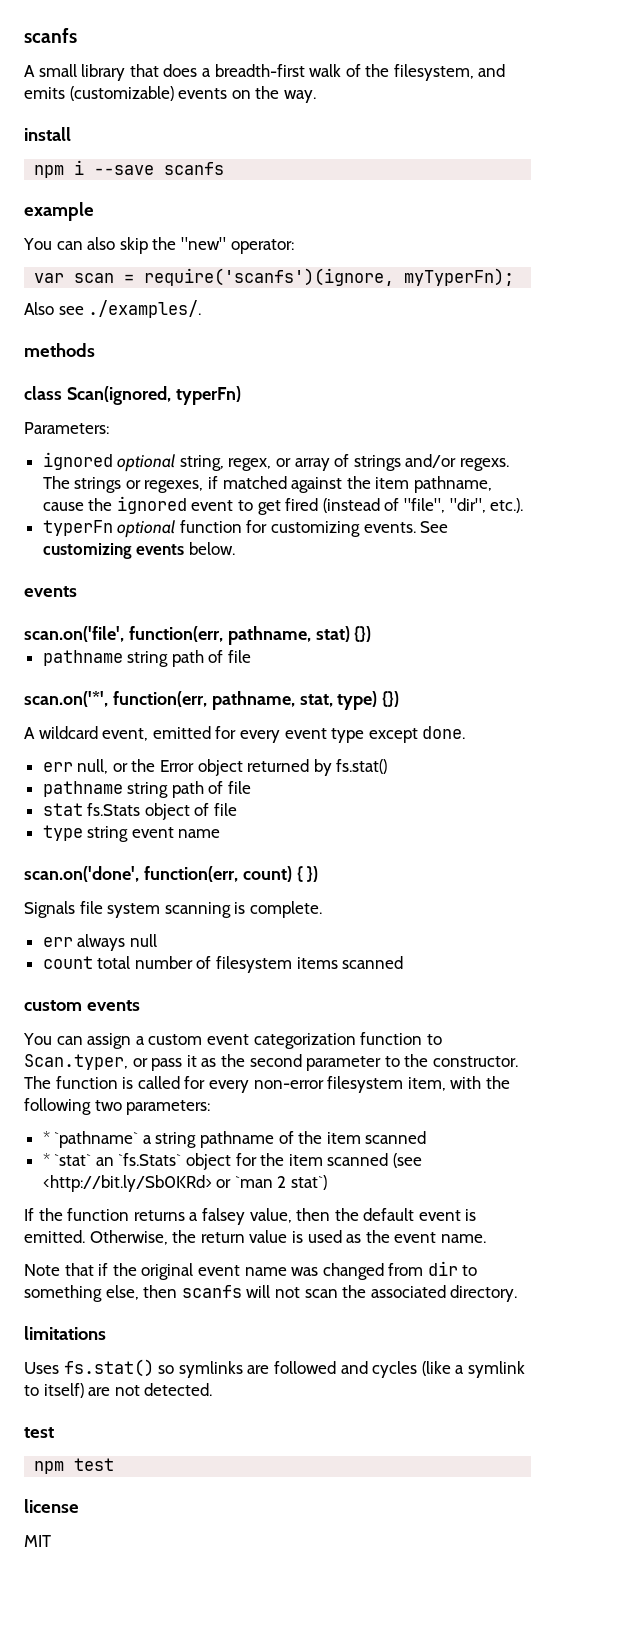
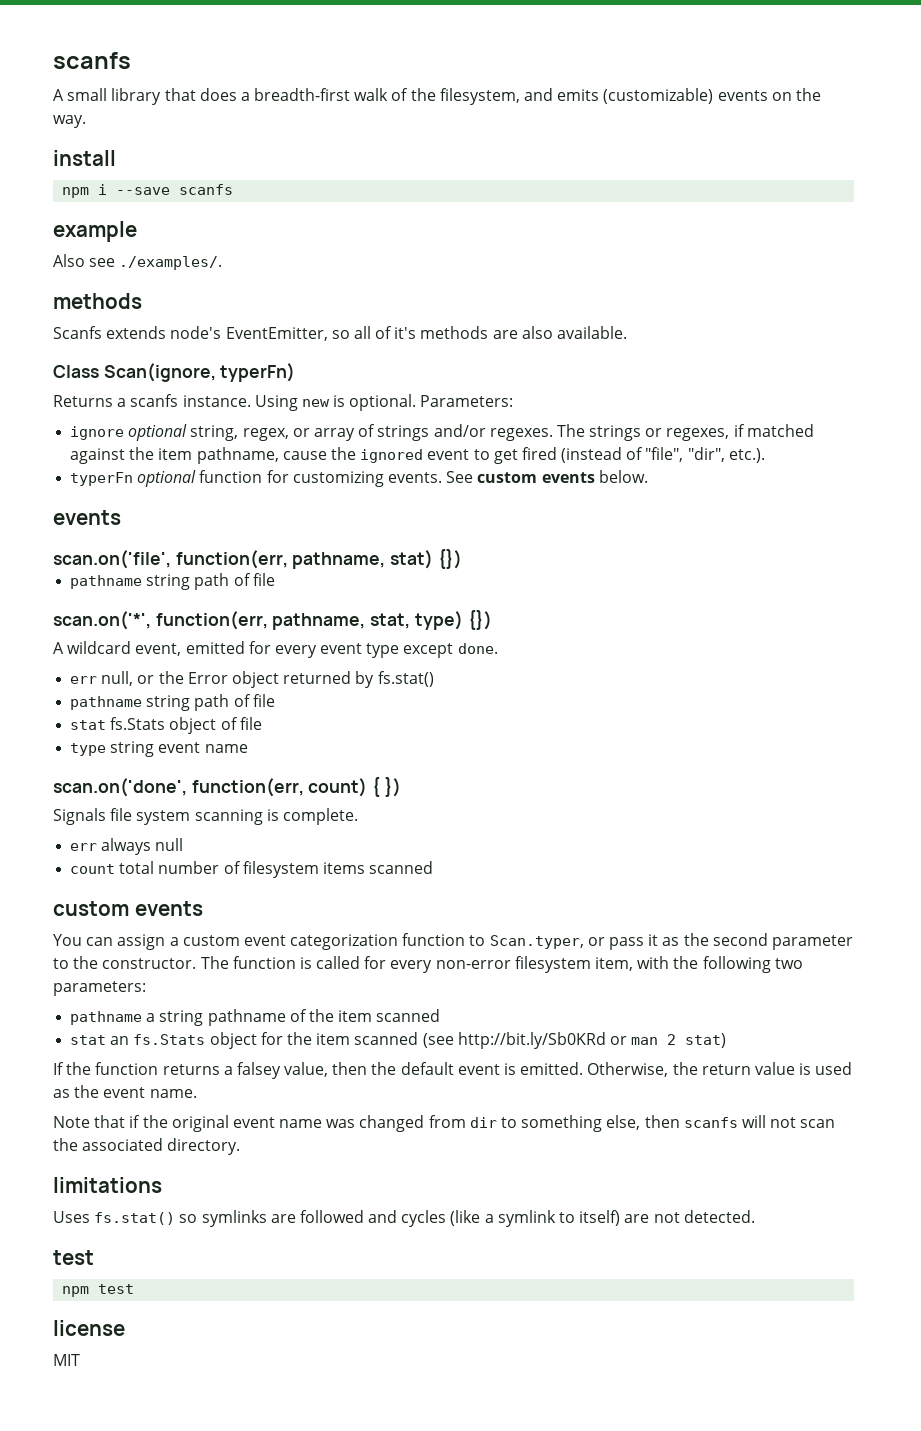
[23,237,294,254] [34,268,515,286] [24,300,202,318] [24,343,95,357] [24,386,241,405] You can also skip the "new" operator: // var scan = require('scanfs')(ignore, myTyperFn); // Also see ./examples/. // methods // class Scan(ignored, typerFn) // -> [53,254,223,270] [53,293,142,309] [53,326,628,341] [53,363,296,382] [53,394,417,411] Also see ./examples/. // methods // Scanfs extends node's EventEmitter, so all of it's methods are also available. // Class Scan(ignore, typerFn) // Returns a scanfs instance. Using new is optional.
[42,452,113,470] ignored -> [70,426,125,440] ignore
[460,458,510,471] regexs. -> [489,428,553,441] regexes.
[42,543,132,559] customizing -> [477,472,538,483] custom
[42,1131,139,1148] * `pathname` -> [70,1011,143,1025] pathname
[42,1153,182,1166] * `stat` an `fs.Stats` -> [70,1034,206,1045] stat an fs.Stats
[42,1175,328,1192] <http://bit.ly/Sb0KRd> or `man 2 stat`) -> [457,1032,727,1049] http://bit.ly/Sb0KRd or man 2 stat)

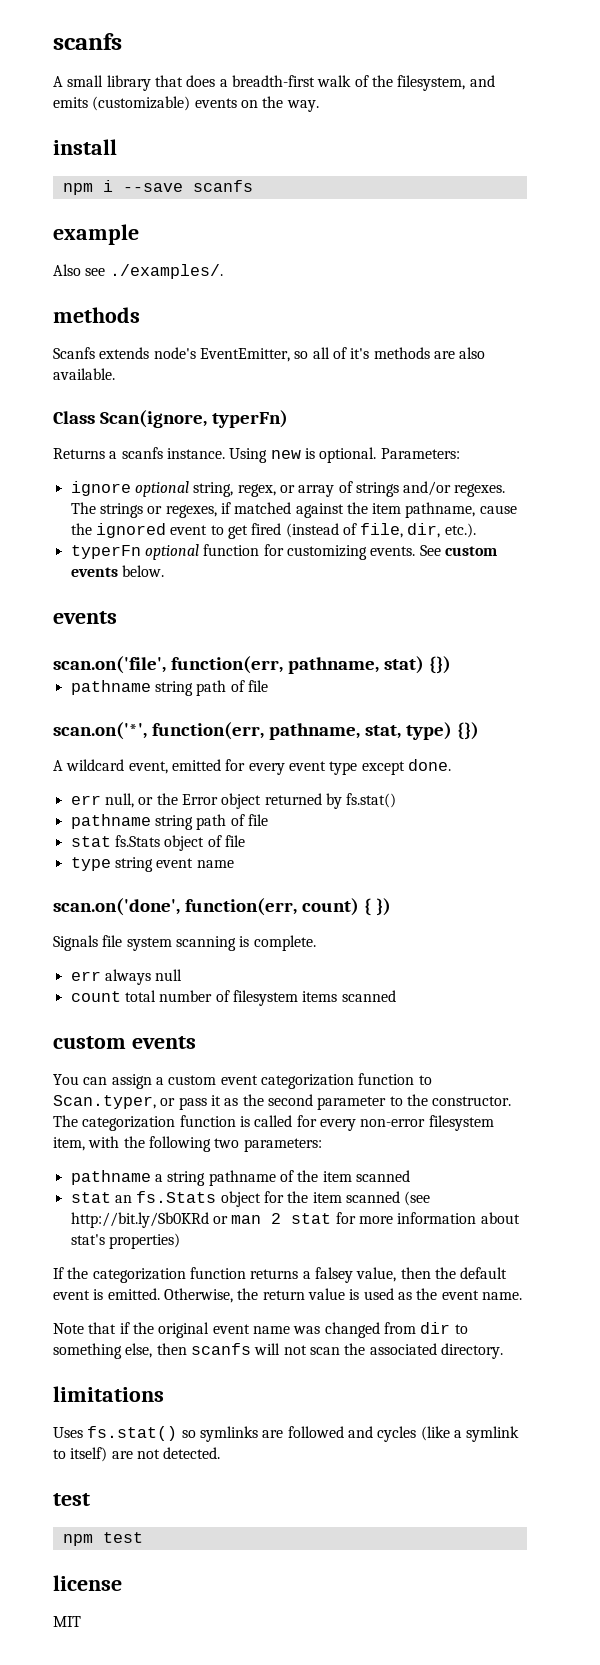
[645,447,725,462] "file", "dir", -> [360,523,441,538] file, dir,
(229, 962) none -> [82,1116,176,1131] categorization
[685,1033,727,1048] stat) -> [291,1212,520,1224] [70,1233,180,1249] stat for more information about stat's properties)
(92, 1068) none -> [92,1268,186,1283] categorization

